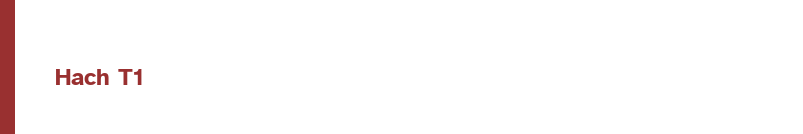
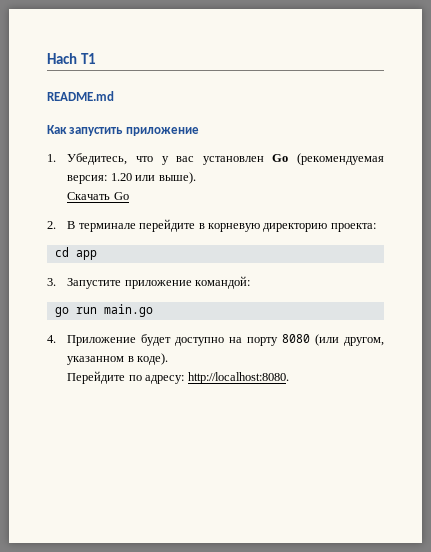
(144, 77) none -> [47,91,114,101] [47,125,199,136] [47,153,384,165] [67,172,196,184] [67,192,129,200] [47,219,376,232] [54,247,97,260] [47,276,251,289] [54,304,153,317] [47,334,384,346] [67,353,169,365] [67,371,289,384] // README.md // Как запустить приложение // 1. Убедитесь, что у вас установлен Go (рекомендуемая версия: 1.20 или выше). // Скачать Go // 2. В терминале перейдите в корневую директорию проекта: // cd app // 3. Запустите приложение командой: // go run main.go // 4. Приложение будет доступно на порту 8080 (или другом, указанном в коде). // Перейдите по адресу: http://localhost:8080.

